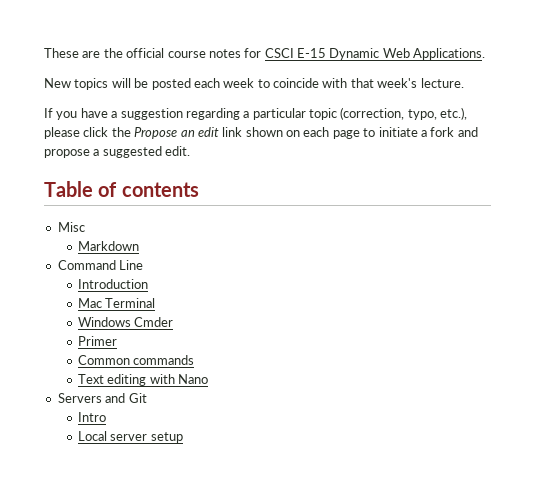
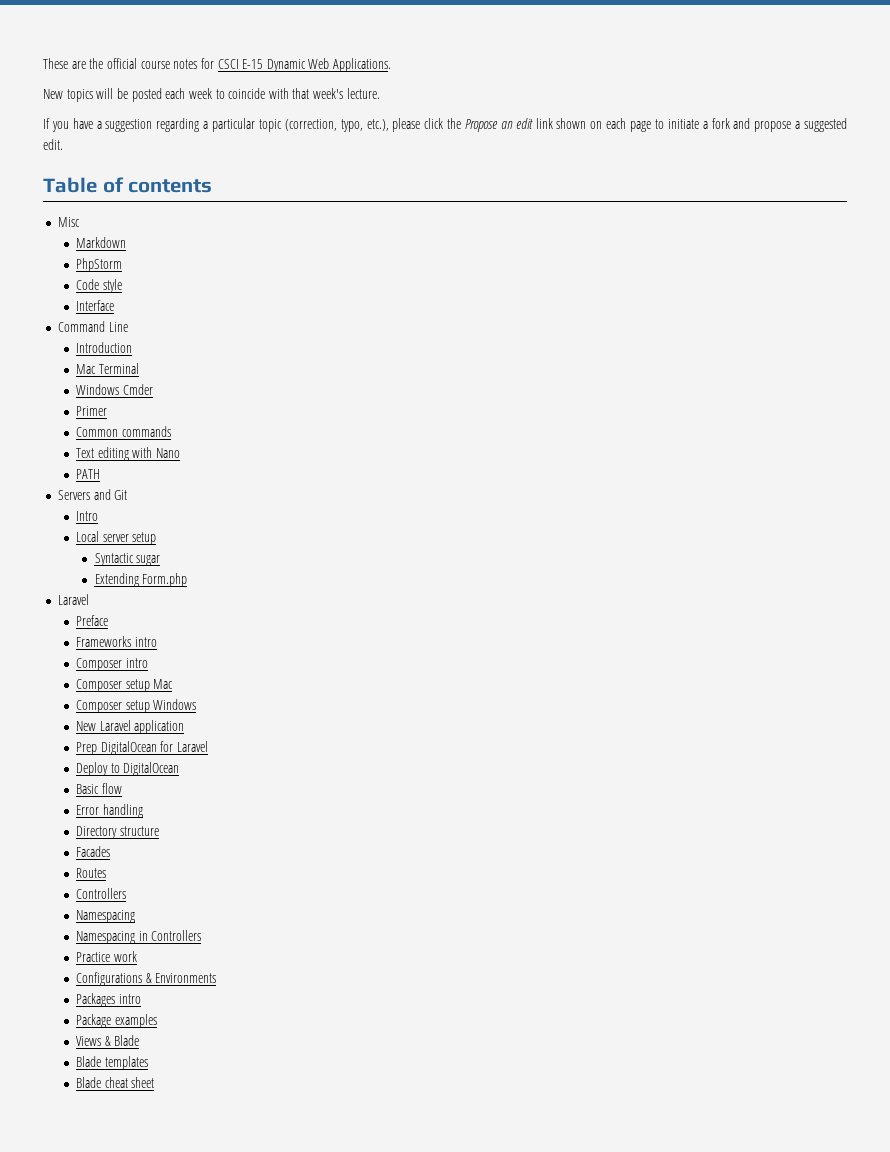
(139, 246) none -> [76,258,123,272] [76,279,122,293] [76,300,115,311] // PhpStorm // Code style // Interface
(208, 379) none -> [76,469,101,479] // PATH
(183, 437) none -> [94,553,161,566] [94,573,188,587] [57,594,89,605] [76,615,109,626] [76,636,157,647] [76,658,148,671] [76,679,174,692] [76,699,197,713] [76,720,185,734] [76,741,209,755] [76,762,180,776] [76,783,122,794] [76,804,143,818] [76,826,159,839] [76,846,111,857] [76,868,107,878] [76,888,127,899] [76,910,136,923] [76,930,202,944] [76,951,137,962] [76,972,217,986] [76,993,141,1007] [76,1014,157,1028] [76,1035,140,1046] [76,1056,148,1070] [76,1077,155,1088] // Syntactic sugar // Extending Form.php // Laravel // Preface // Frameworks intro // Composer intro // Composer setup Mac // Composer setup Windows // New Laravel application // Prep DigitalOcean for Laravel // Deploy to DigitalOcean // Basic flow // Error handling // Directory structure // Facades // Routes // Controllers // Namespacing // Namespacing in Controllers // Practice work // Configurations & Environments // Packages intro // Package examples // Views & Blade // Blade templates // Blade cheat sheet

